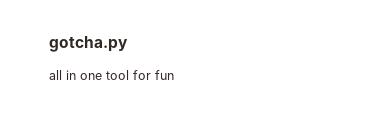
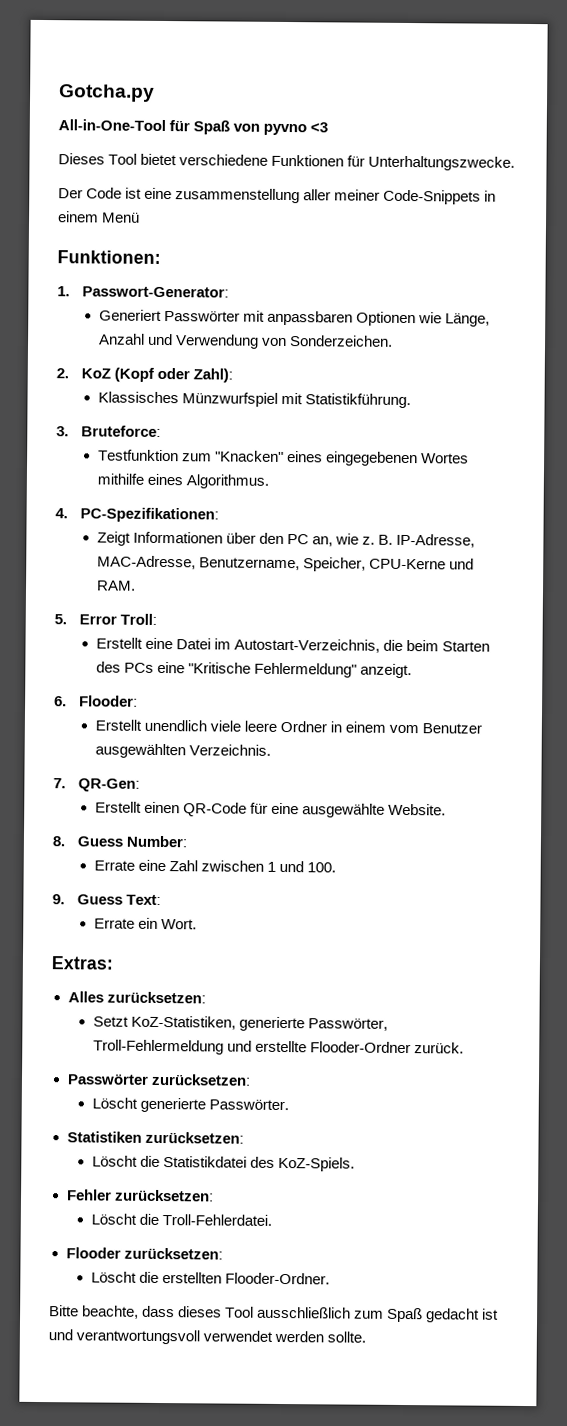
[49,36,128,52] [49,70,174,80] gotcha.py // all in one tool for fun -> [59,84,155,102] [58,119,329,136] [58,153,516,171] [58,187,497,205] [58,211,141,223] [57,250,161,264] [57,286,230,298] [98,309,491,327] [98,333,393,349] [56,367,234,383] [97,391,411,409] [56,425,162,437] [97,449,469,467] [96,473,269,489] [55,507,220,523] [96,531,476,548] [96,555,474,572] [95,580,136,591] [54,613,158,625] [95,637,491,653] [95,661,412,679] [54,695,139,707] [94,719,483,734] [94,743,271,759] [53,778,141,792] [94,801,447,818] [52,835,188,848] [93,859,337,873] [52,894,162,906] [93,917,197,930] [51,956,113,970] [67,991,206,1004] [92,1015,388,1032] [92,1039,464,1055] [66,1073,251,1086] [91,1097,289,1113] [66,1131,244,1144] [91,1155,355,1172] [65,1189,214,1202] [90,1213,272,1226] [65,1247,223,1260] [90,1271,330,1285] [49,1305,500,1323] [48,1329,367,1345] Gotcha.py // All-in-One-Tool für Spaß von pyvno <3 // Dieses Tool bietet verschiedene Funktionen für Unterhaltungszwecke. // Der Code ist eine zusammenstellung aller meiner Code-Snippets in einem Menü // Funktionen: // 1. Passwort-Generator: // Generiert Passwörter mit anpassbaren Optionen wie Länge, Anzahl und Verwendung von Sonderzeichen. // 2. KoZ (Kopf oder Zahl): // Klassisches Münzwurfspiel mit Statistikführung. // 3. Bruteforce: // Testfunktion zum "Knacken" eines eingegebenen Wortes mithilfe eines Algorithmus. // 4. PC-Spezifikationen: // Zeigt Informationen über den PC an, wie z. B. IP-Adresse, MAC-Adresse, Benutzername, Speicher, CPU-Kerne und RAM. // 5. Error Troll: // Erstellt eine Datei im Autostart-Verzeichnis, die beim Starten des PCs eine "Kritische Fehlermeldung" anzeigt. // 6. Flooder: // Erstellt unendlich viele leere Ordner in einem vom Benutzer ausgewählten Verzeichnis. // 7. QR-Gen: // Erstellt einen QR-Code für eine ausgewählte Website. // 8. Guess Number: // Errate eine Zahl zwischen 1 und 100. // 9. Guess Text: // Errate ein Wort. // Extras: // Alles zurücksetzen: // Setzt KoZ-Statistiken, generierte Passwörter, Troll-Fehlermeldung und erstellte Flooder-Ordner zurück. // Passwörter zurücksetzen: // Löscht generierte Passwörter. // Statistiken zurücksetzen: // Löscht die Statistikdatei des KoZ-Spiels. // Fehler zurücksetzen: // Löscht die Troll-Fehlerdatei. // Flooder zurücksetzen: // Löscht die erstellten Flooder-Ordner. // Bitte beachte, dass dieses Tool ausschließlich zum Spaß gedacht ist und verantwortungsvoll verwendet werden sollte.

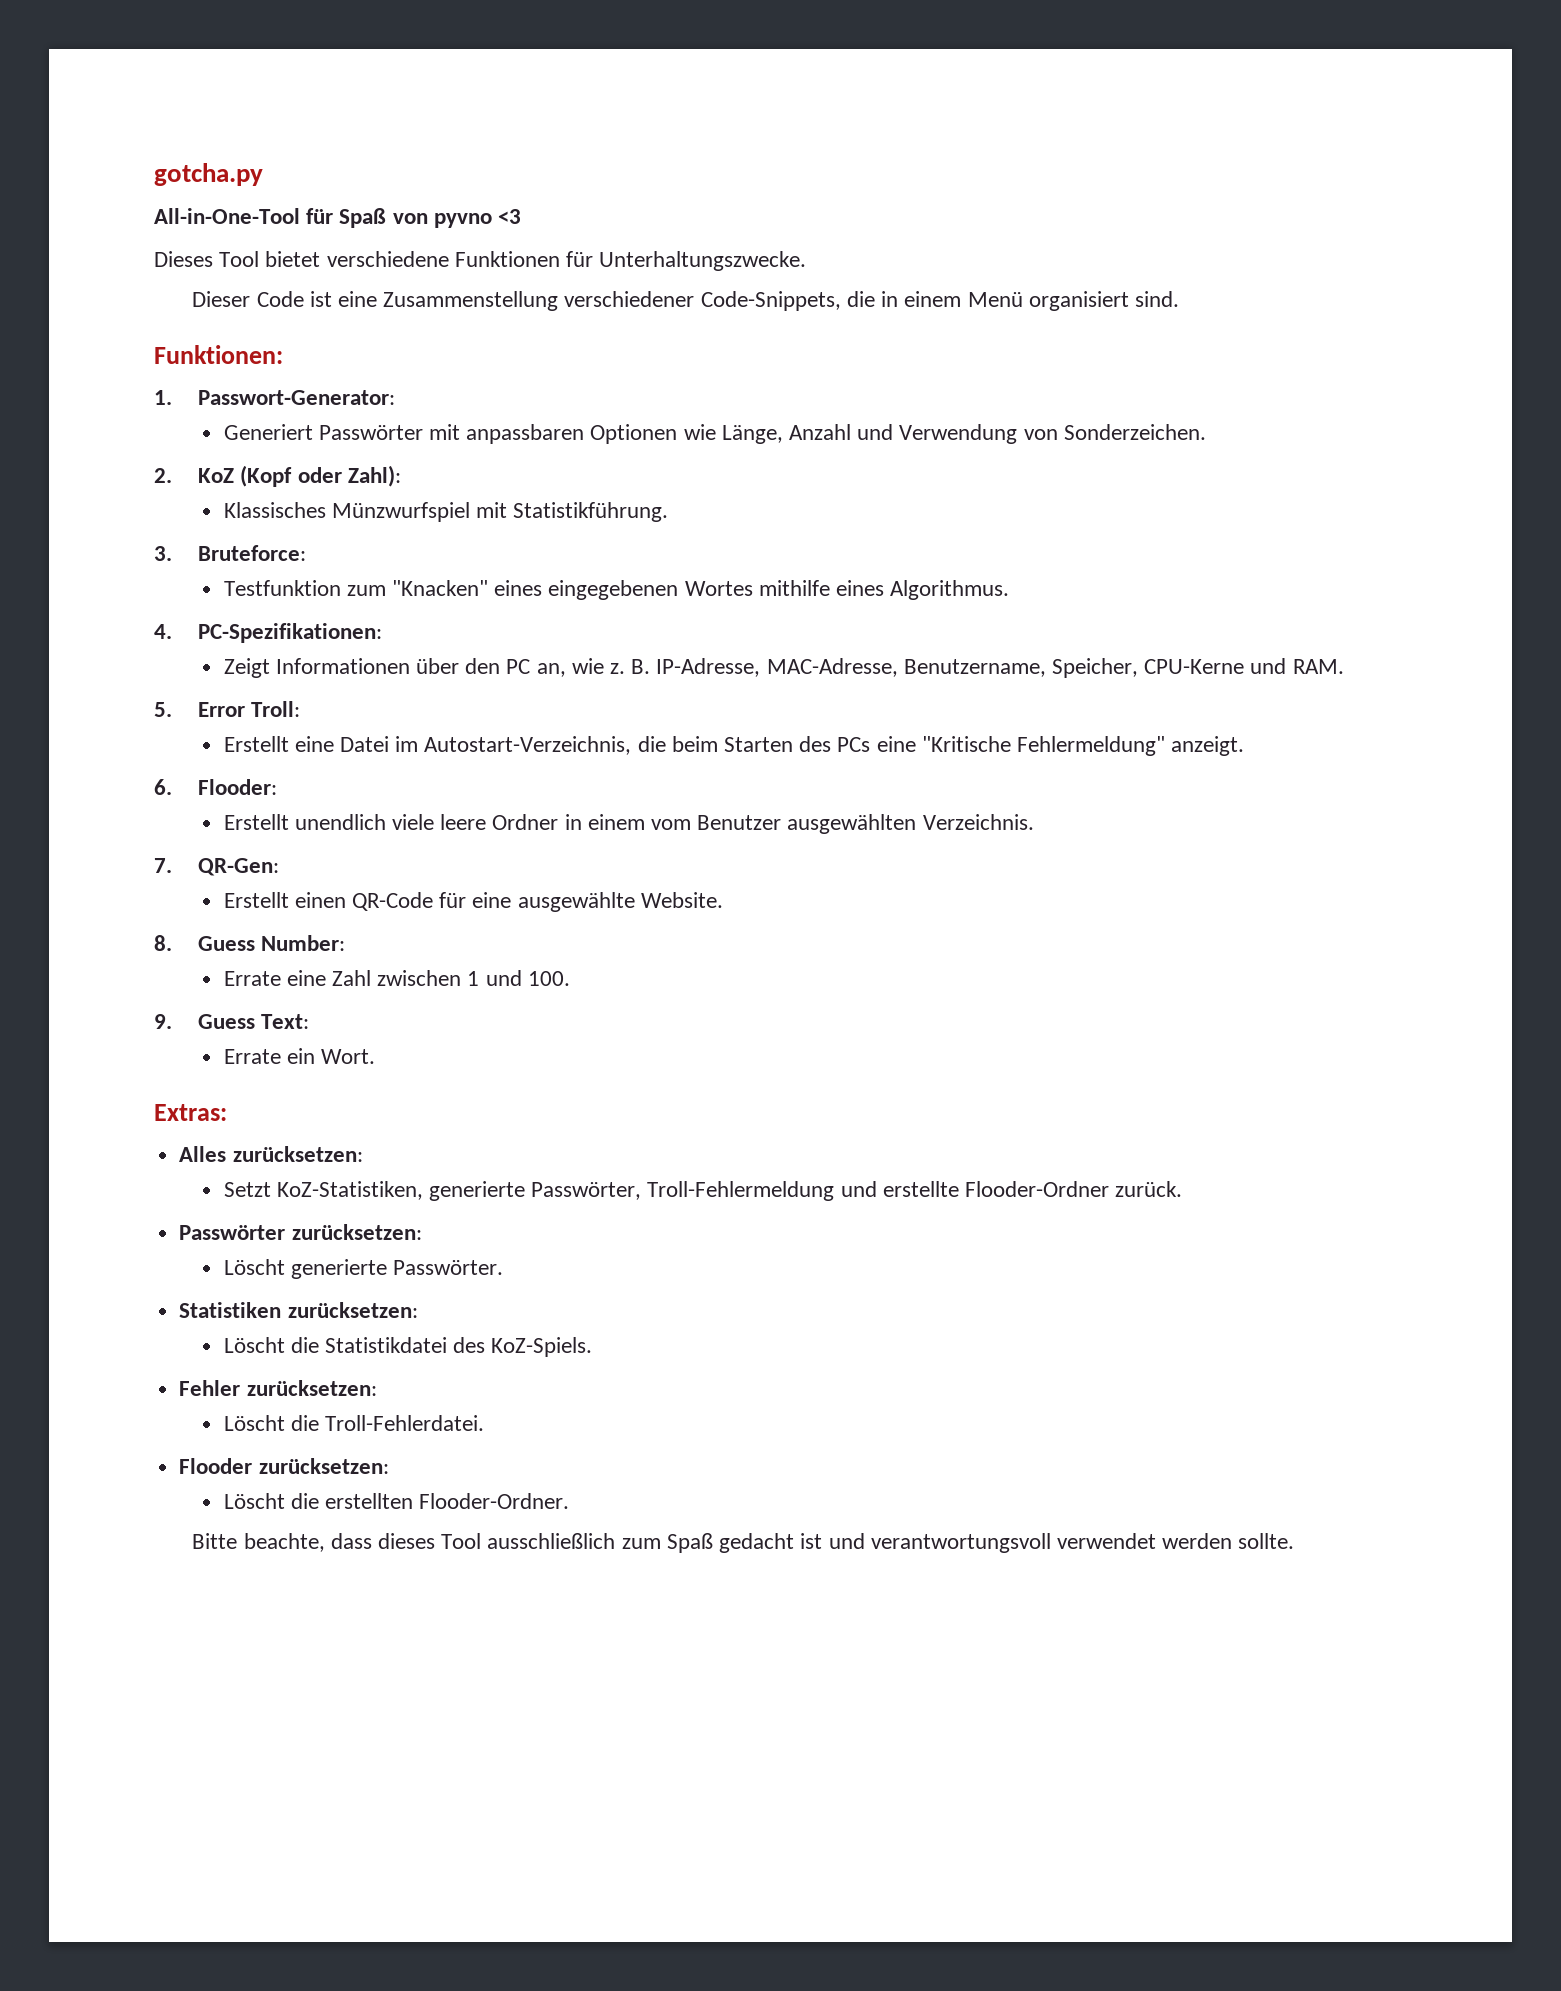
[59,84,155,102] Gotcha.py -> [154,163,263,186] gotcha.py
[58,188,83,199] Der -> [192,291,251,307] Dieser
[175,188,482,205] zusammenstellung aller meiner Code-Snippets -> [383,291,875,311] Zusammenstellung verschiedener Code-Snippets, die
(141, 217) none -> [1028,291,1179,311] organisiert sind.

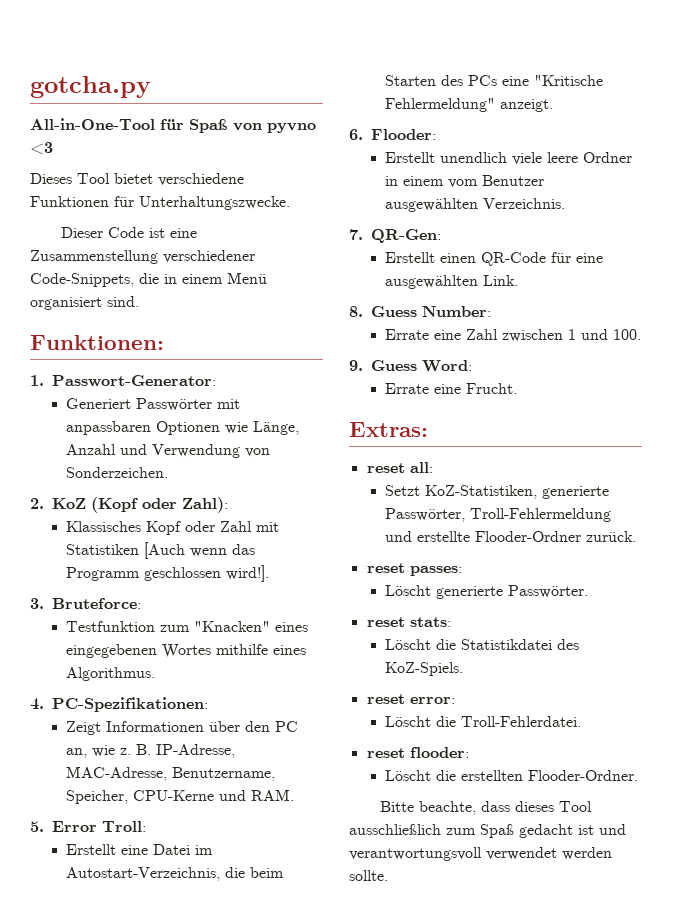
[331,502,669,522] Münzwurfspiel mit Statistikführung. -> [146,521,280,535] [66,542,256,559] [66,565,270,582] Kopf oder Zahl mit Statistiken [Auch wenn das Programm geschlossen wird!].
[517,892,723,912] ausgewählte Website. -> [385,275,519,289] ausgewählten Link.
[261,1014,310,1029] [223,1048,375,1064] Text: // Errate ein Wort. -> [422,360,472,372] [385,383,518,394] Word: // Errate eine Frucht.
[179,1146,363,1162] Alles zurücksetzen: -> [366,462,433,473] reset all:
[179,1224,422,1240] Passwörter zurücksetzen: -> [366,563,462,576] reset passes:
[179,1302,418,1318] Statistiken zurücksetzen: -> [366,617,451,627] reset stats:
[179,1380,377,1396] Fehler zurücksetzen: -> [366,694,455,704] reset error:
[179,1458,389,1474] Flooder zurücksetzen: -> [366,747,469,758] reset flooder:

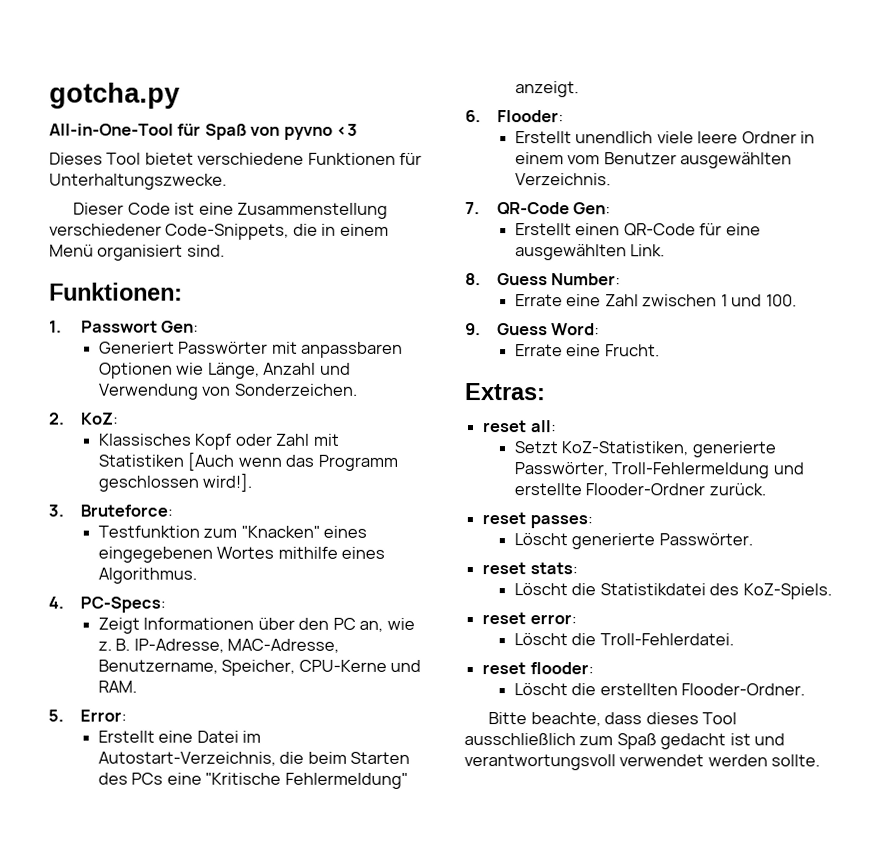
[52,375,216,387] Passwort-Generator: -> [80,320,200,333] Passwort Gen:
[52,497,228,513] KoZ (Kopf oder Zahl): -> [80,412,119,425] KoZ:
[52,697,208,712] PC-Spezifikationen: -> [79,596,166,613] PC-Specs:
[52,821,146,832] Error Troll: -> [79,709,127,722] Error:
[371,229,441,243] QR-Gen: -> [496,202,612,216] QR-Code Gen:

